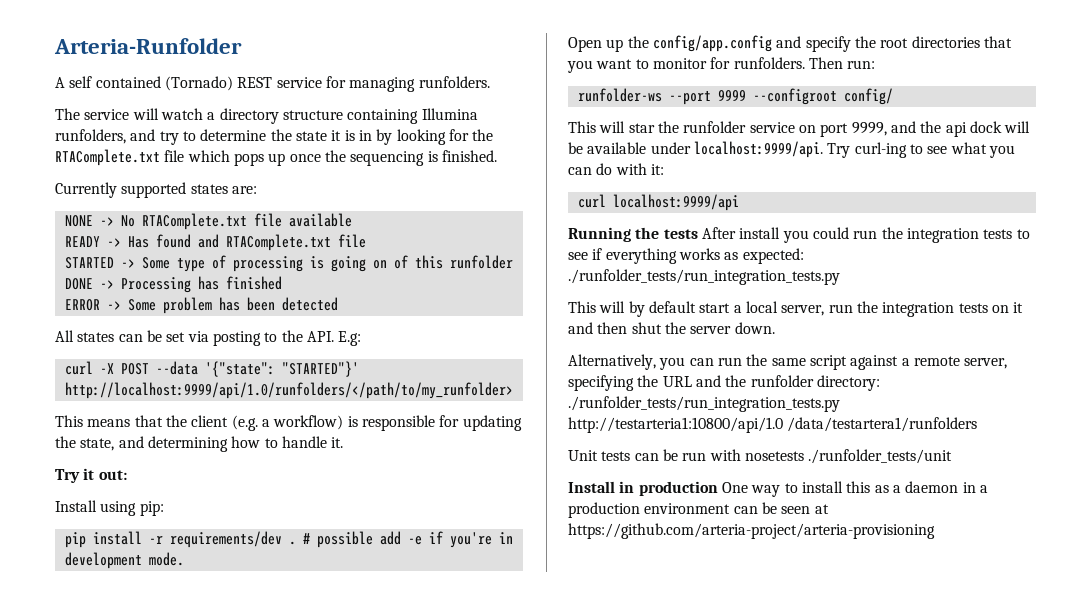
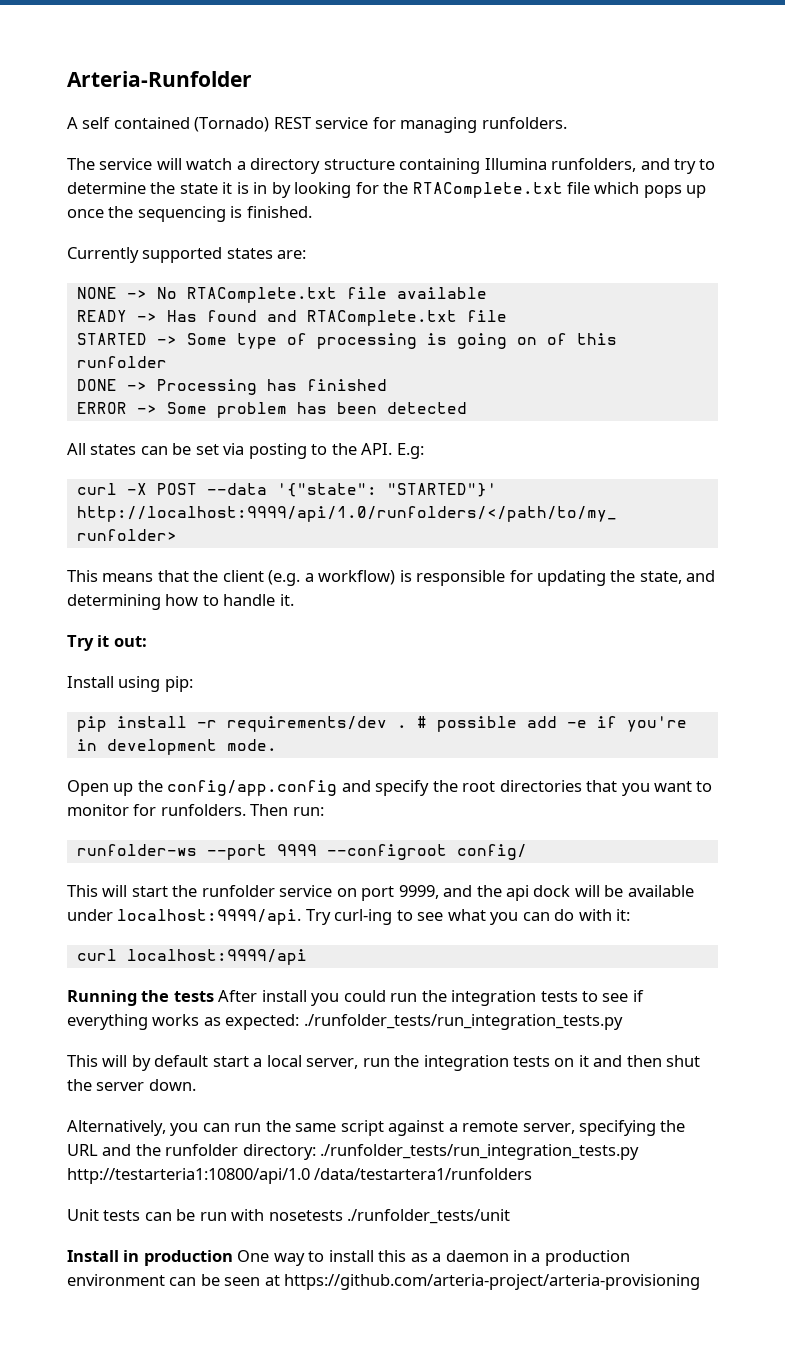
[628,123,655,133] star -> [131,886,168,897] start

